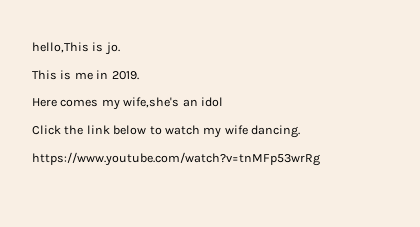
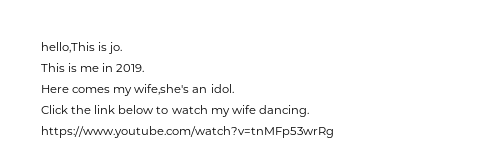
[200,97,223,107] idol -> [210,84,234,93] idol.

